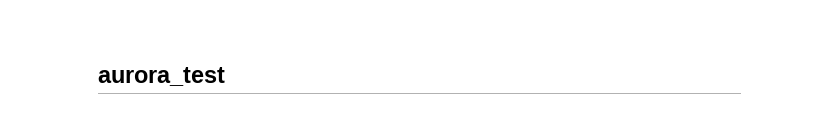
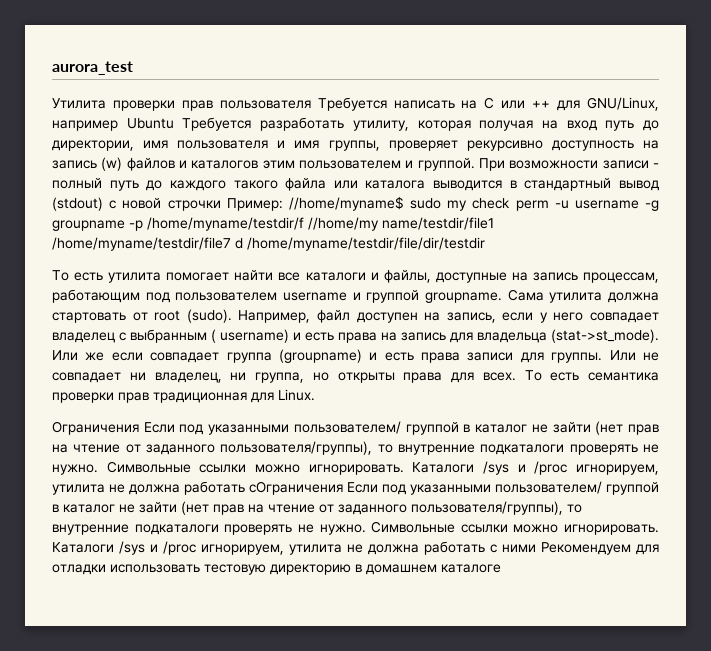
(225, 76) none -> [52,97,660,111] [52,117,660,131] [52,140,659,151] [52,157,659,171] [52,178,659,191] [52,196,659,211] [52,217,494,231] [52,237,485,251] [52,270,659,283] [52,289,660,303] [52,309,659,323] [52,329,659,343] [52,349,659,363] [52,370,659,383] [52,389,315,403] [52,421,660,435] [52,441,659,455] [52,461,660,475] [52,481,659,495] [52,501,582,515] [52,521,659,535] [52,541,659,555] [52,564,501,575] // Утилита проверки прав пользователя Требуется написать на С или ++ для GNU/Linux, например Ubuntu Требуется разработать утилиту, которая получая на вход путь до директории, имя пользователя и имя группы, проверяет рекурсивно доступность на запись (w) файлов и каталогов этим пользователем и группой. При возможности записи - полный путь до каждого такого файла или каталога выводится в стандартный вывод (stdout) с новой строчки Пример: //home/myname$ sudo my check perm -u username -g groupname -p /home/myname/testdir/f //home/my name/testdir/file1 /home/myname/testdir/file7 d /home/myname/testdir/file/dir/testdir // То есть утилита помогает найти все каталоги и файлы, доступные на запись процессам, работающим под пользователем username и группой groupname. Сама утилита должна стартовать от root (sudo). Например, файл доступен на запись, если у него совпадает владелец с выбранным ( username) и есть права на запись для владельца (stat->st_mode). Или же если совпадает группа (groupname) и есть права записи для группы. Или не совпадает ни владелец, ни группа, но открыты права для всех. То есть семантика проверки прав традиционная для Linux. // Ограничения Если под указанными пользователем/ группой в каталог не зайти (нет прав на чтение от заданного пользователя/группы), то внутренние подкаталоги проверять не нужно. Символьные ссылки можно игнорировать. Каталоги /sys и /proc игнорируем, утилита не должна работать сОграничения Если под указанными пользователем/ группой в каталог не зайти (нет прав на чтение от заданного пользователя/группы), то внутренние подкаталоги проверять не нужно. Символьные ссылки можно игнорировать. Каталоги /sys и /proc игнорируем, утилита не должна работать с ними Рекомендуем для отладки использовать тестовую директорию в домашнем каталоге

